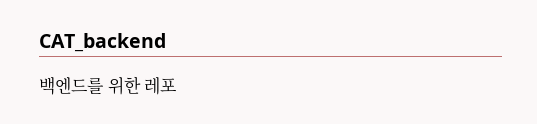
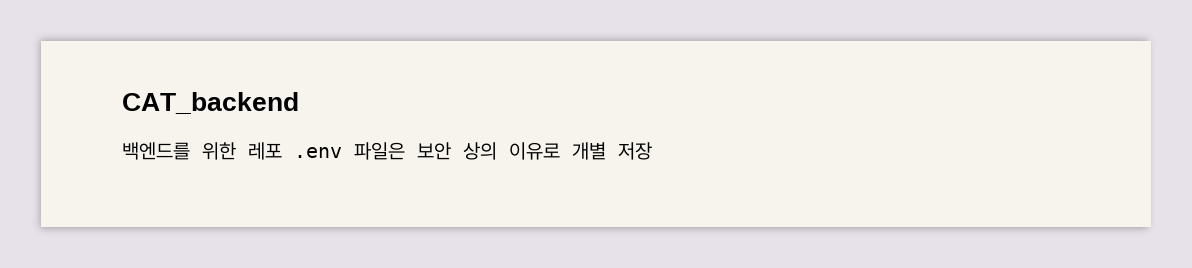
(178, 85) none -> [294,142,652,160] .env 파일은 보안 상의 이유로 개별 저장

